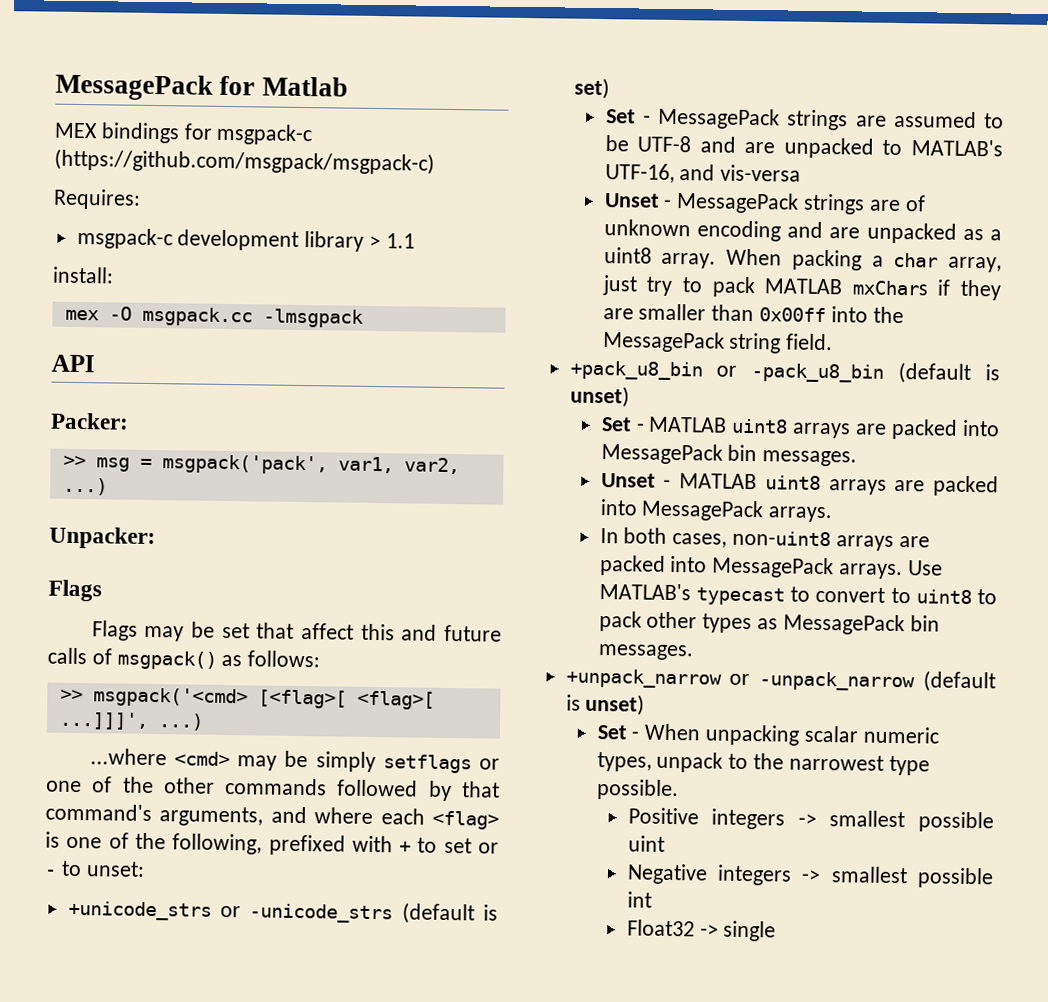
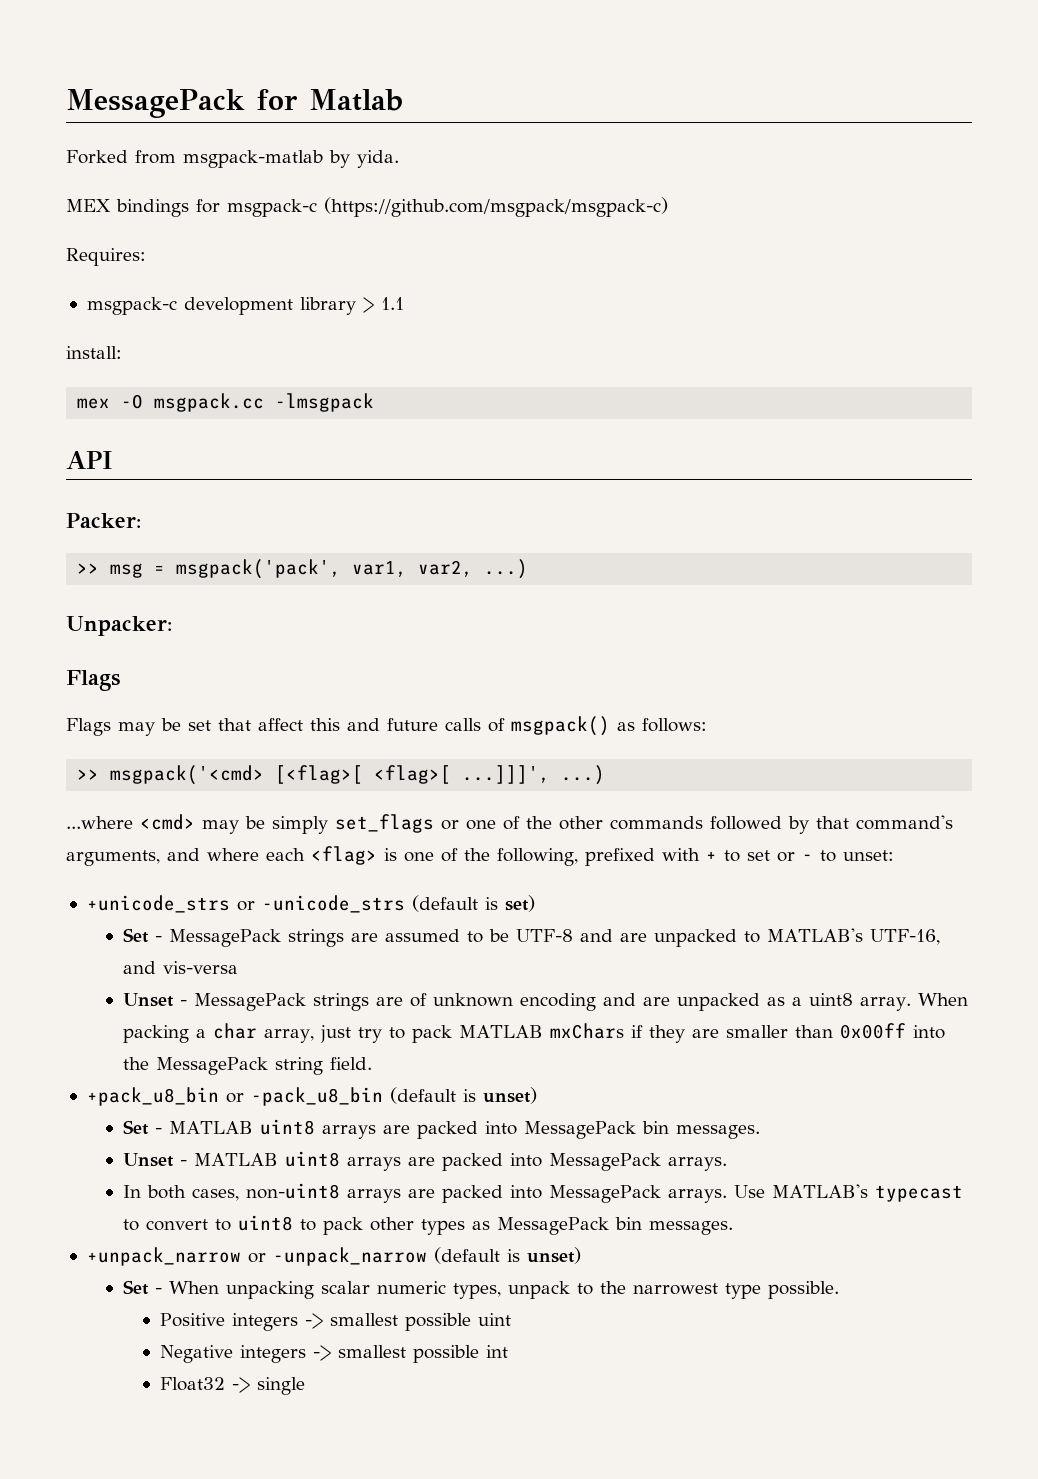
(348, 86) none -> [66,150,399,168] // Forked from msgpack-matlab by yida.
[382,754,472,774] setflags -> [335,814,434,833] set_flags

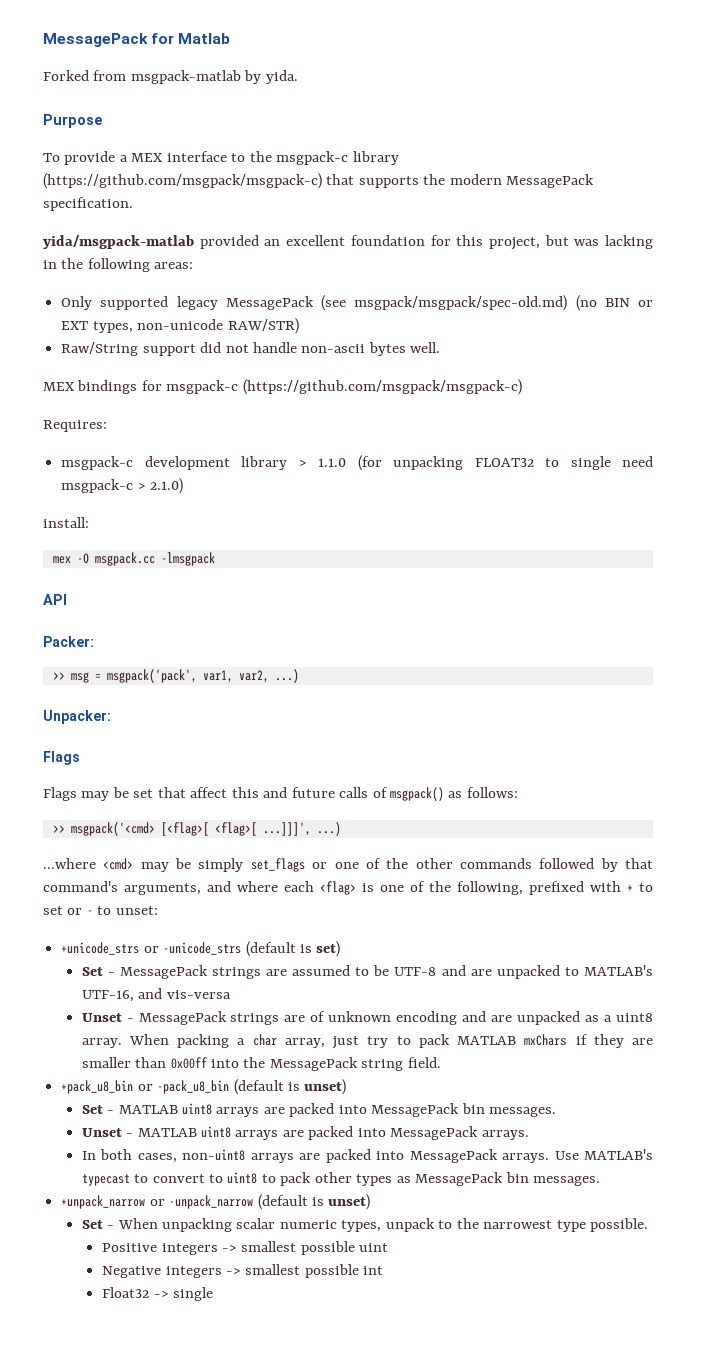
(399, 159) none -> [43,114,103,128] [43,151,399,165] [43,173,595,189] [43,197,133,211] [43,235,653,250] [43,258,194,272] [61,295,654,311] [61,318,299,334] [61,342,441,356] // Purpose // To provide a MEX interface to the msgpack-c library (https://github.com/msgpack/msgpack-c) that supports the modern MessagePack specification. // yida/msgpack-matlab provided an excellent foundation for this project, but was lacking in the following areas: // Only supported legacy MessagePack (see msgpack/msgpack/spec-old.md) (no BIN or EXT types, non-unicode RAW/STR) // Raw/String support did not handle non-ascii bytes well.
[380,297,404,310] 1.1 -> [318,455,654,471] [61,478,184,494] 1.1.0 (for unpacking FLOAT32 to single need msgpack-c > 2.1.0)

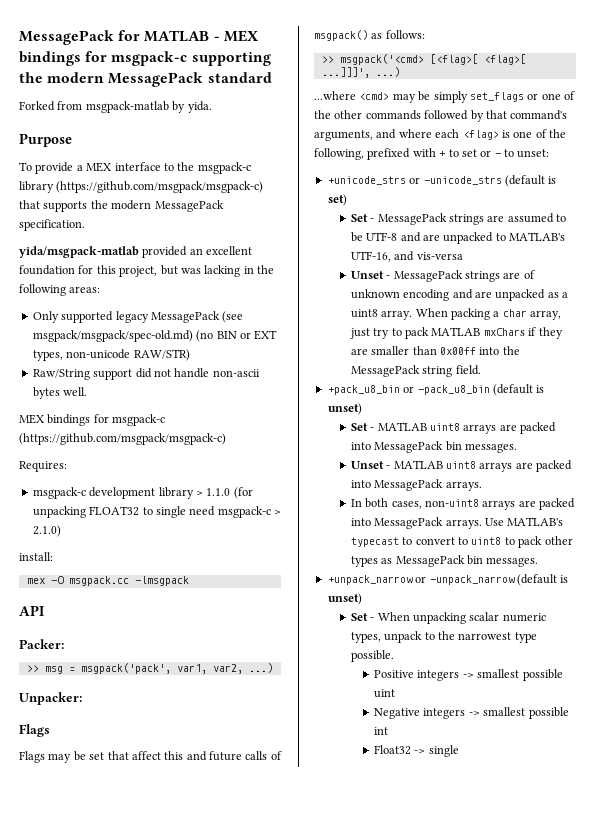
[178,33,231,44] Matlab -> [144,30,259,42] [19,51,271,66] [19,72,272,87] MATLAB - MEX bindings for msgpack-c supporting the modern MessagePack standard

